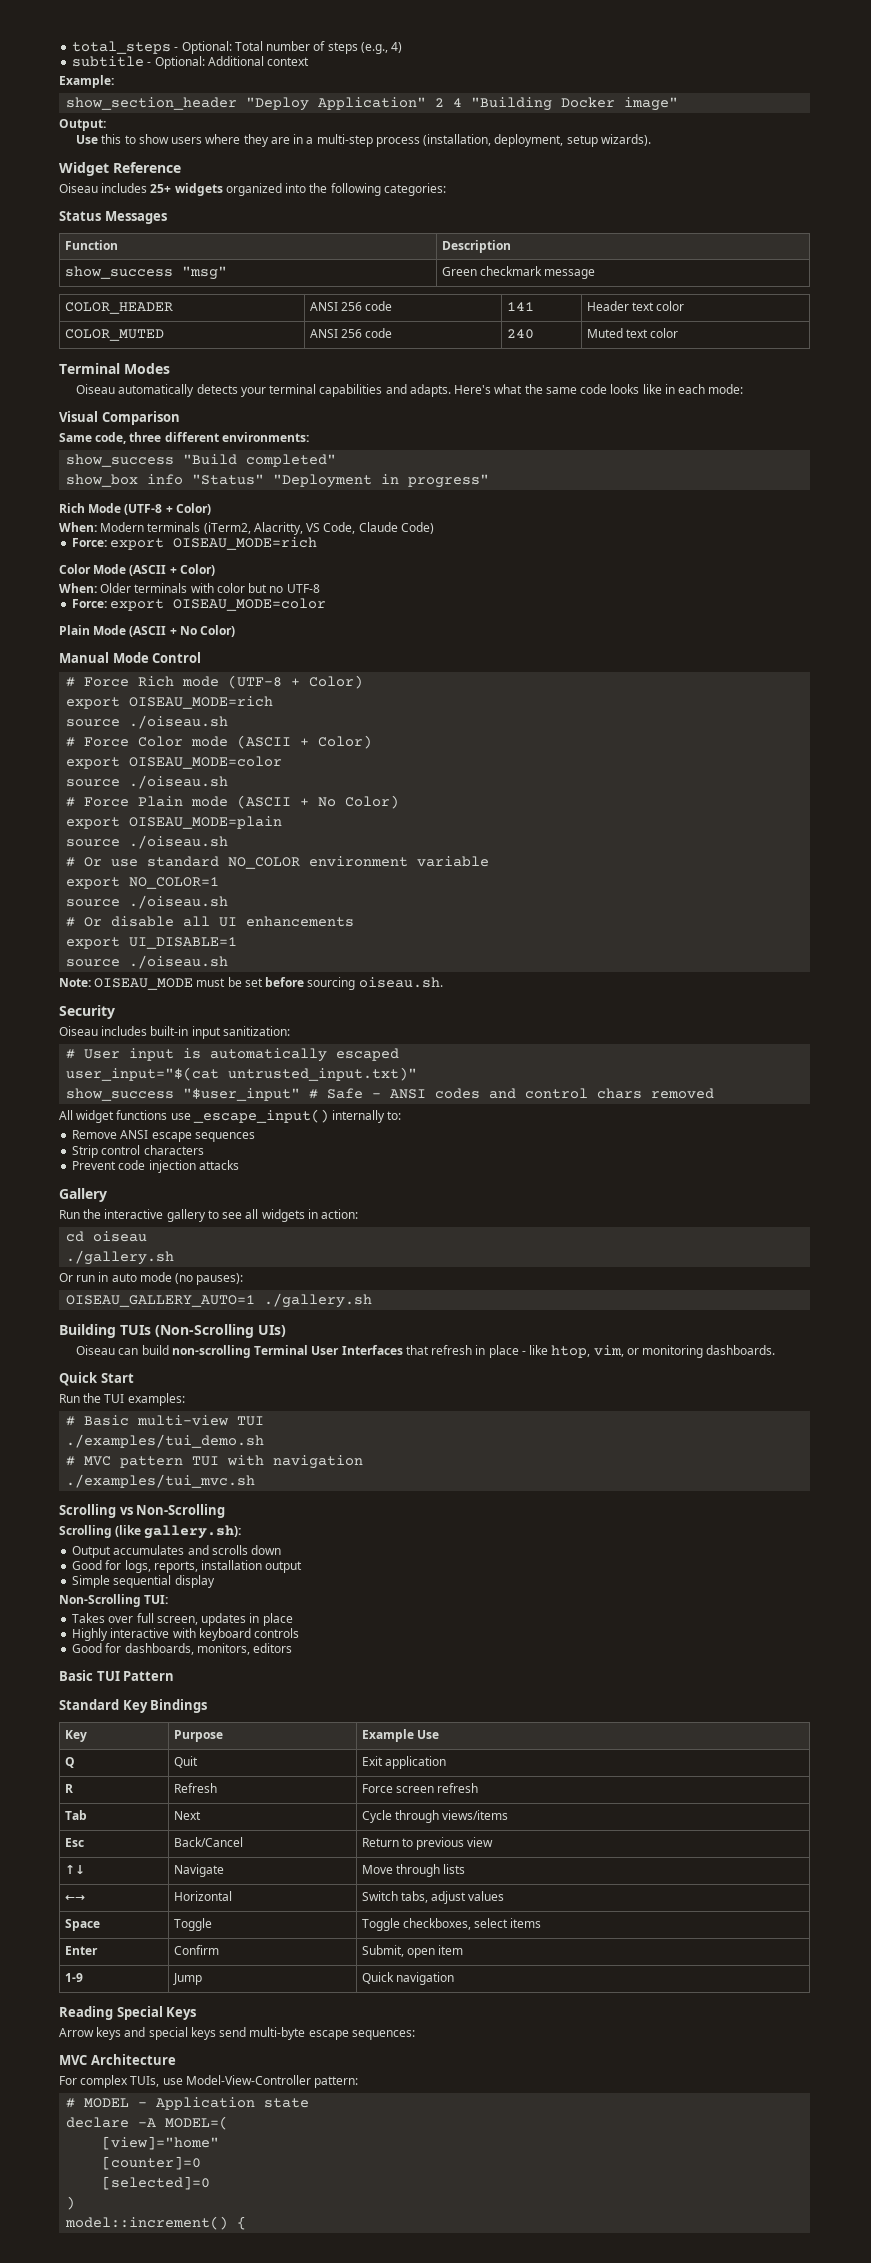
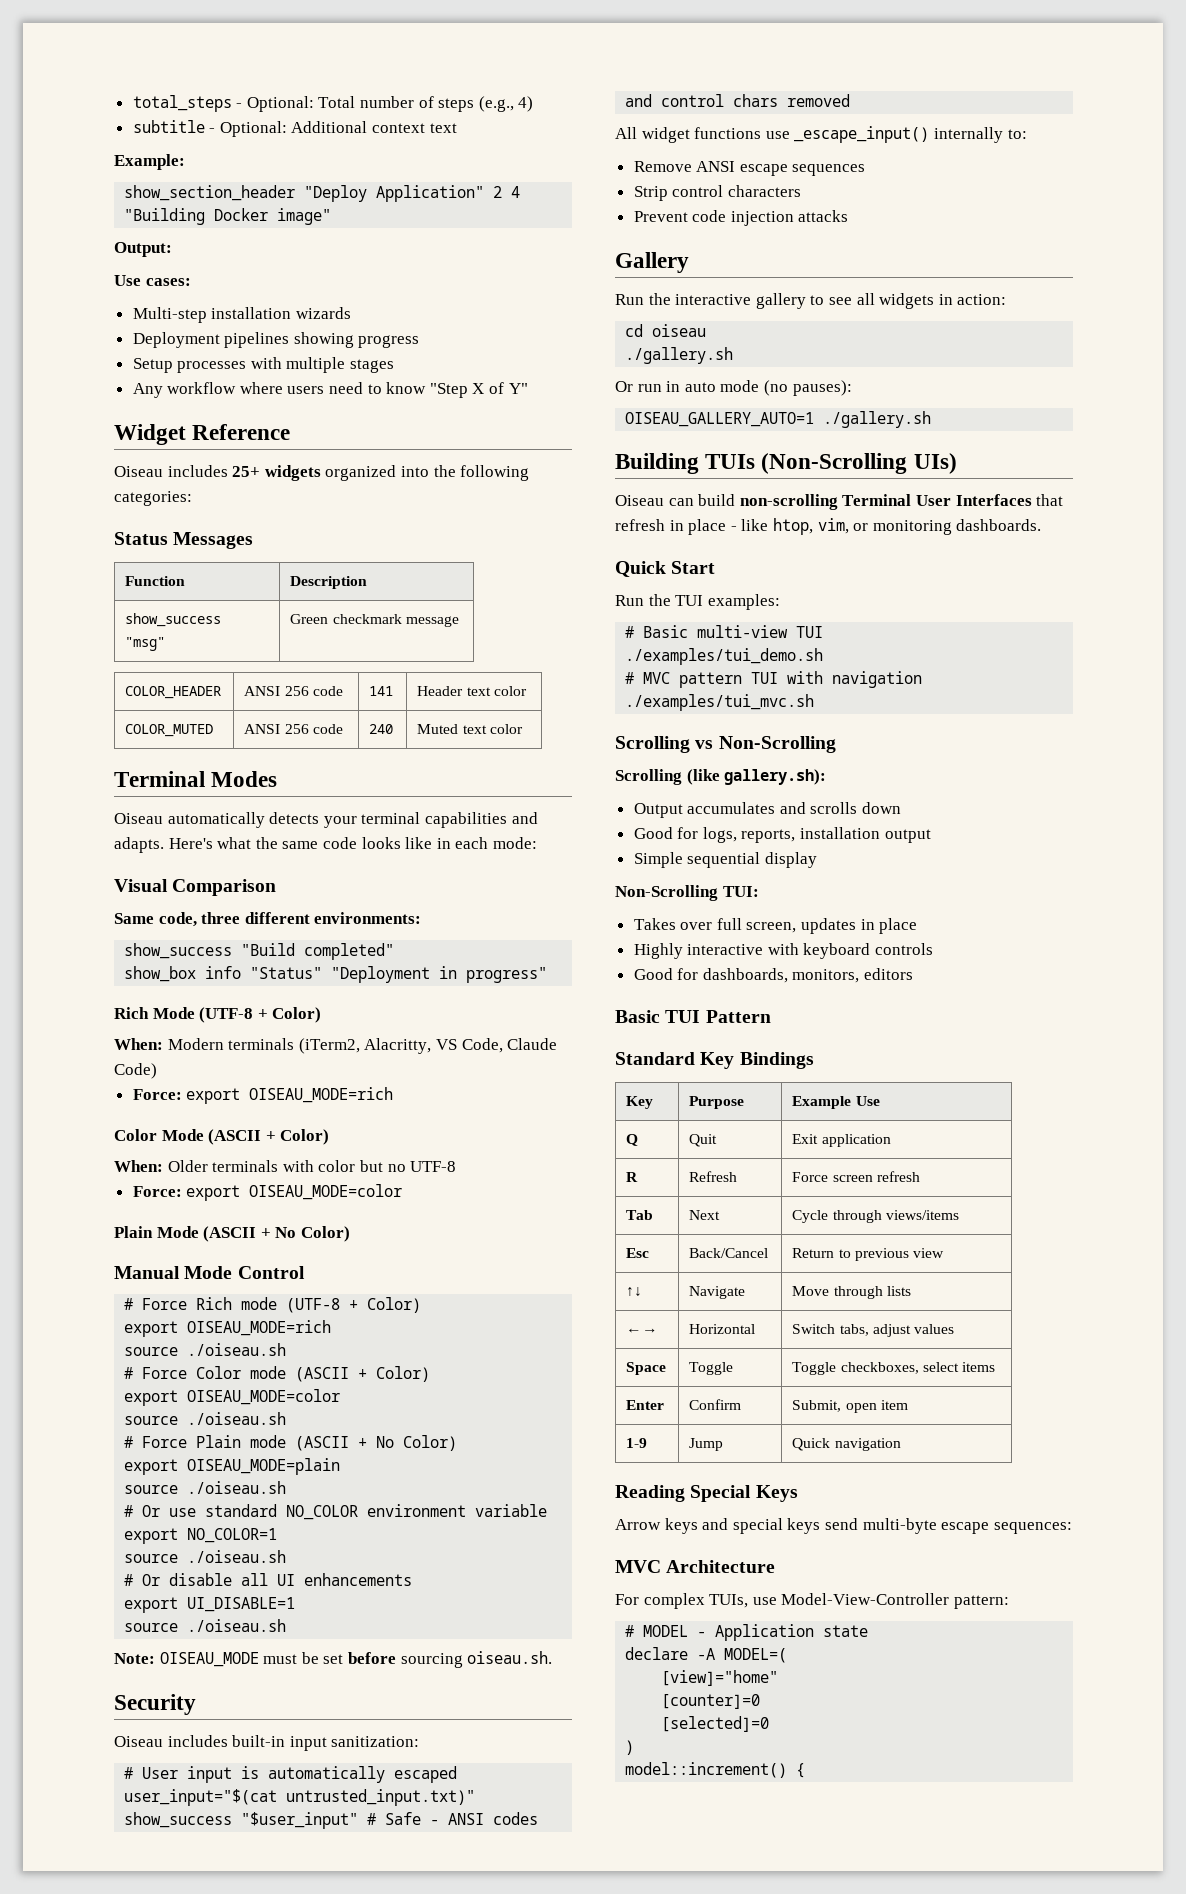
(310, 61) none -> [429,123,457,133] text
[101,134,651,147] this to show users where they are in a multi-step process (installation, deployment, setup wizards). -> [145,278,191,286] [132,307,351,323] [132,332,420,348] [132,357,395,373] [132,382,528,398] cases: // Multi-step installation wizards // Deployment pipelines showing progress // Setup processes with multiple stages // Any workflow where users need to know "Step X of Y"

